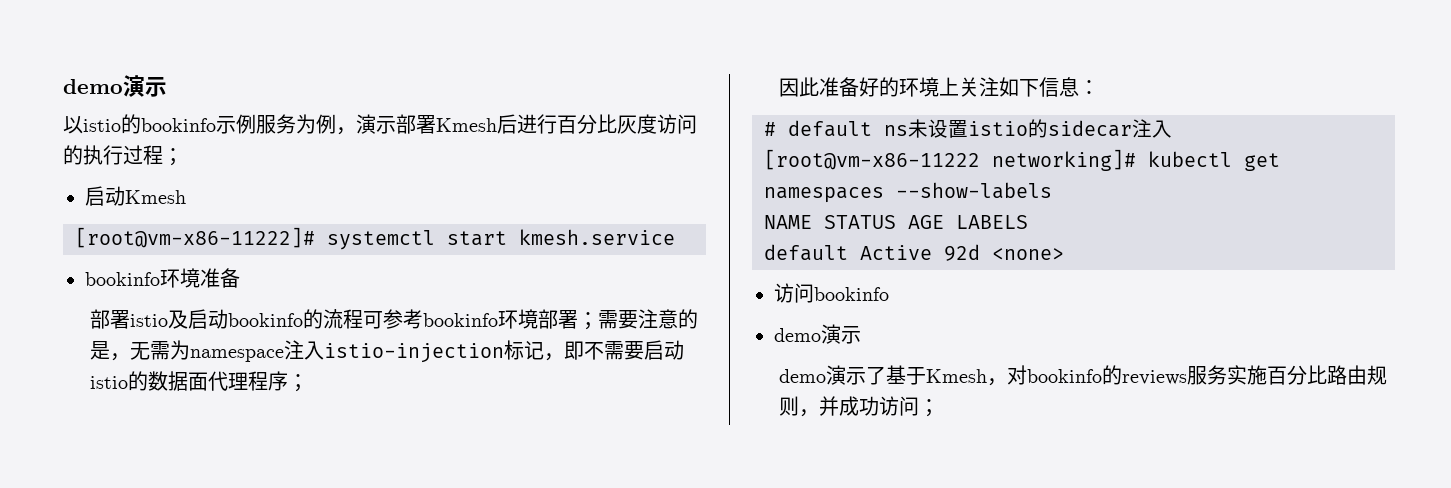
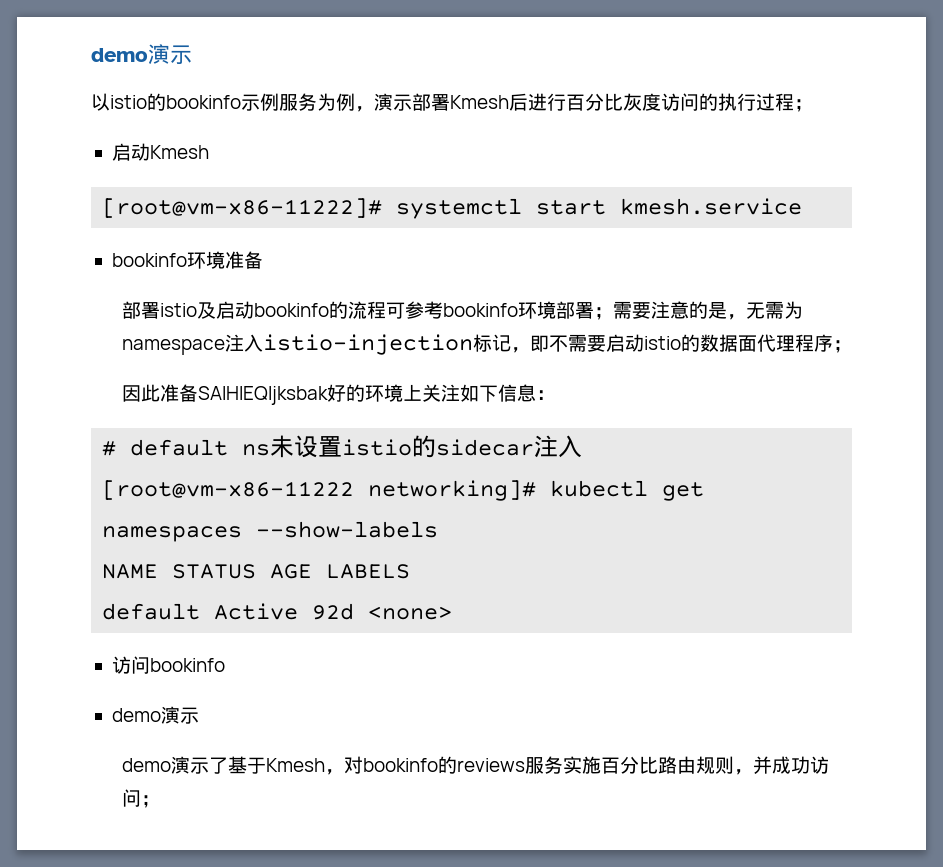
(860, 87) none -> [197,386,328,405] SAIHIEQIjksbak

